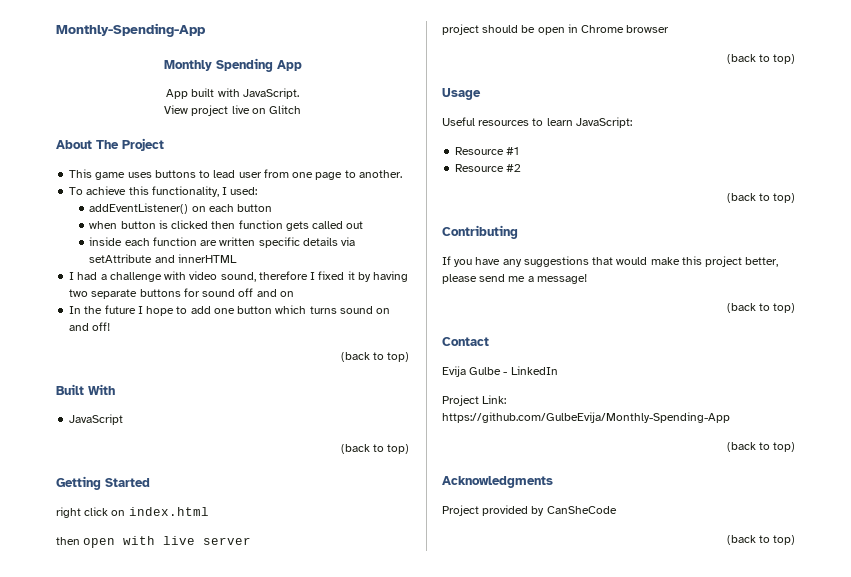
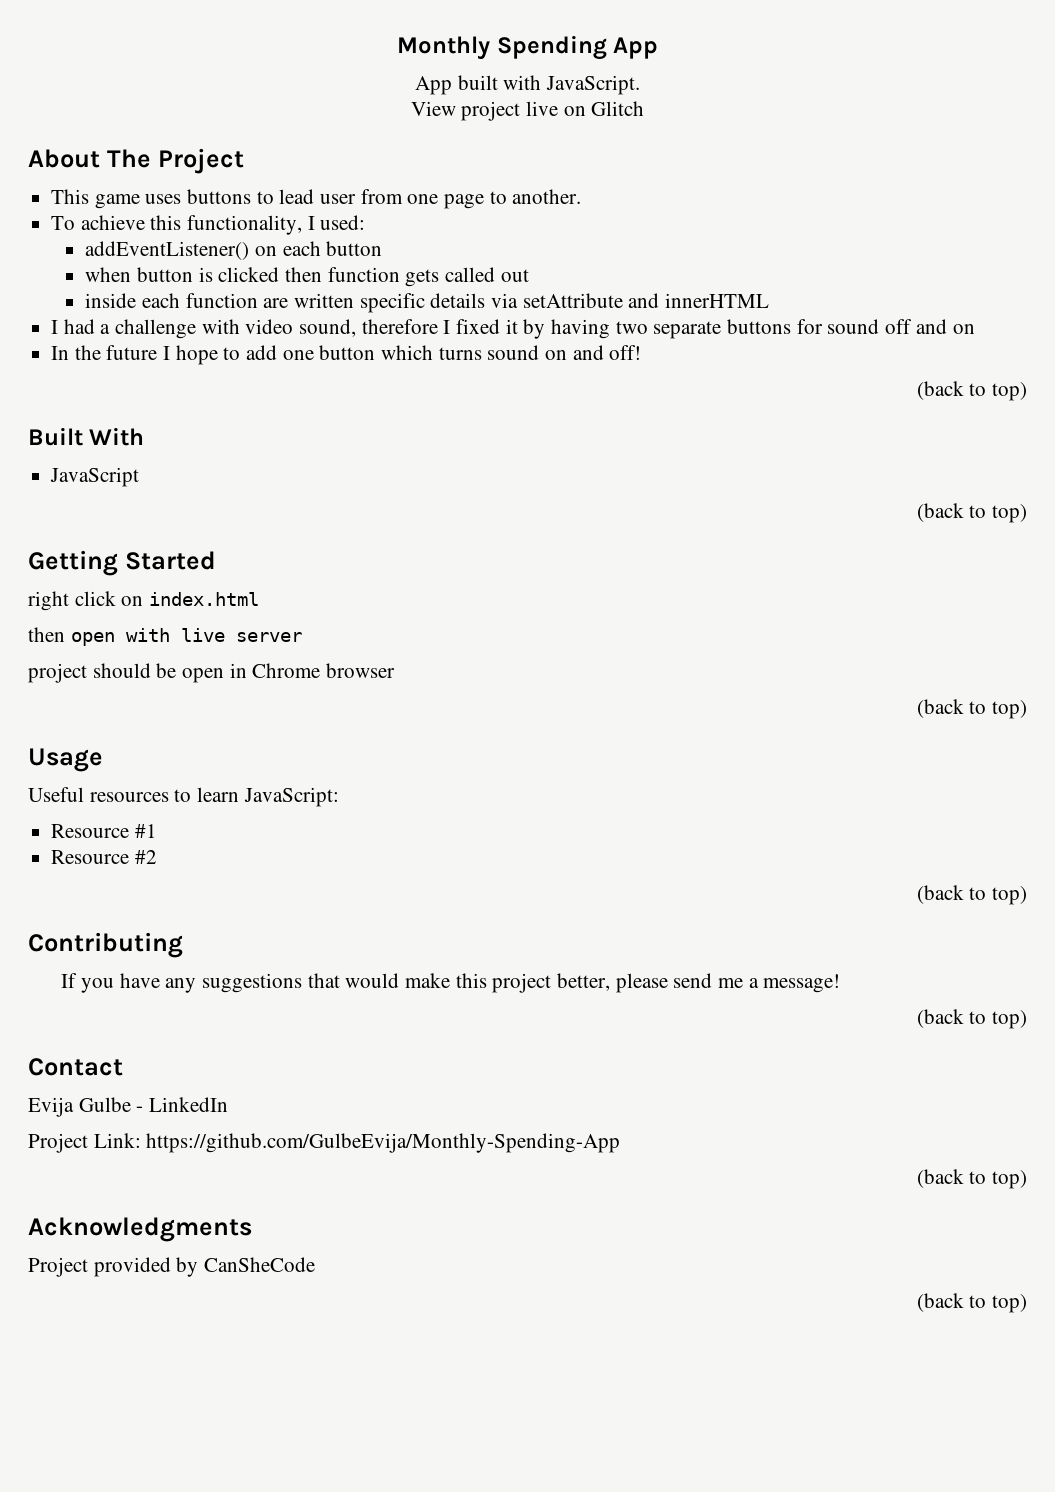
[56,23,206,37] Monthly-Spending-App // -> (397, 48) none

